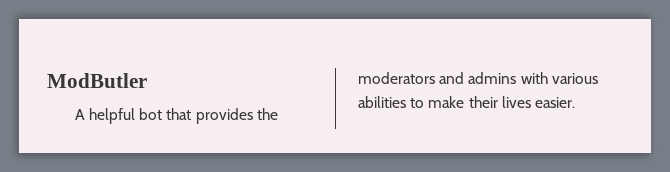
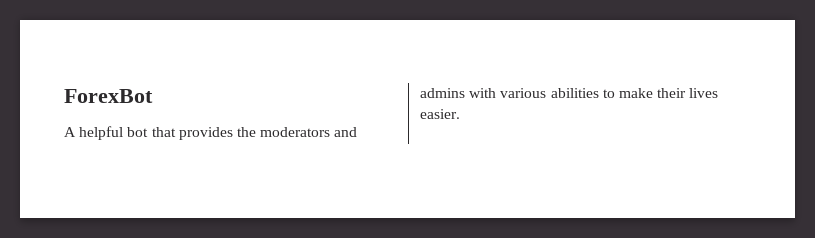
[47,73,147,88] ModButler -> [64,89,153,103] ForexBot

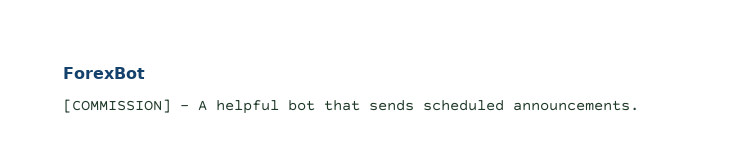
(153, 96) none -> [63,99,189,113] [COMMISSION] -
[178,127,358,140] [420,88,719,98] [420,109,460,119] provides the moderators and admins with various abilities to make their lives easier. -> [369,100,639,111] sends scheduled announcements.

